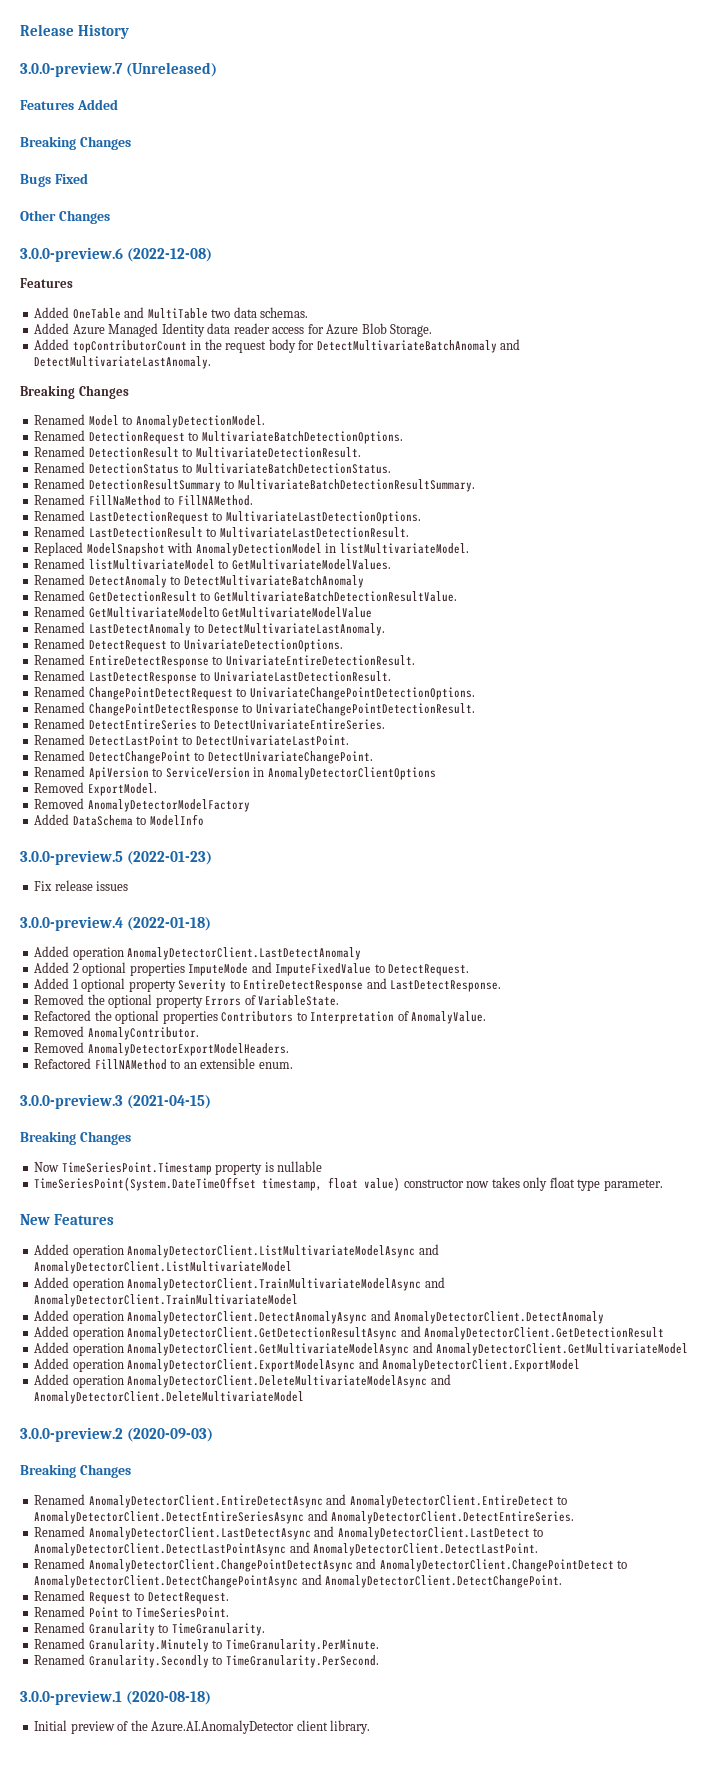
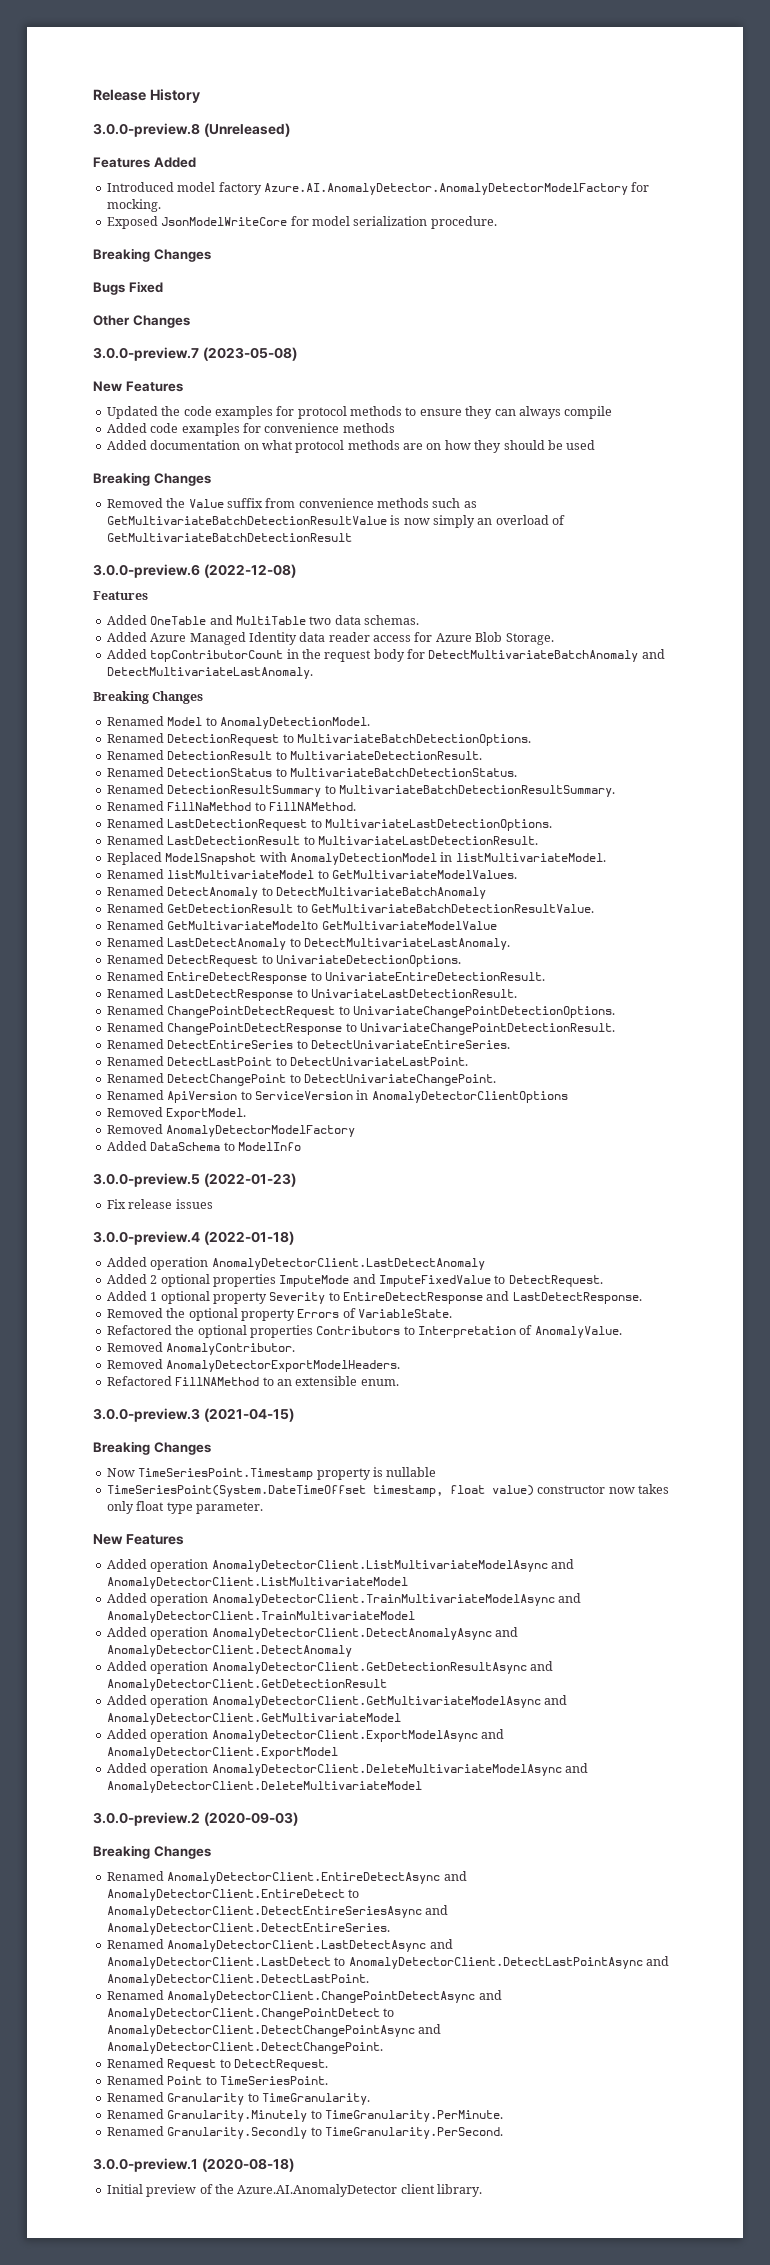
[20,62,123,77] 3.0.0-preview.7 -> [93,123,200,137] 3.0.0-preview.8
(118, 104) none -> [106,182,650,195] [106,199,161,212] [106,216,497,229] // Introduced model factory Azure.AI.AnomalyDetector.AnomalyDetectorModelFactory for mocking. // Exposed JsonModelWriteCore for model serialization procedure.
(110, 217) none -> [93,347,297,361] [93,381,183,392] [106,406,613,419] [106,423,395,436] [106,440,596,453] [93,472,211,486] [106,498,477,508] [106,515,565,528] [106,533,352,542] // 3.0.0-preview.7 (2023-05-08) // New Features // Updated the code examples for protocol methods to ensure they can always compile // Added code examples for convenience methods // Added documentation on what protocol methods are on how they should be used // Breaking Changes // Removed the Value suffix from convenience methods such as GetMultivariateBatchDetectionResultValue is now simply an overload of GetMultivariateBatchDetectionResult

